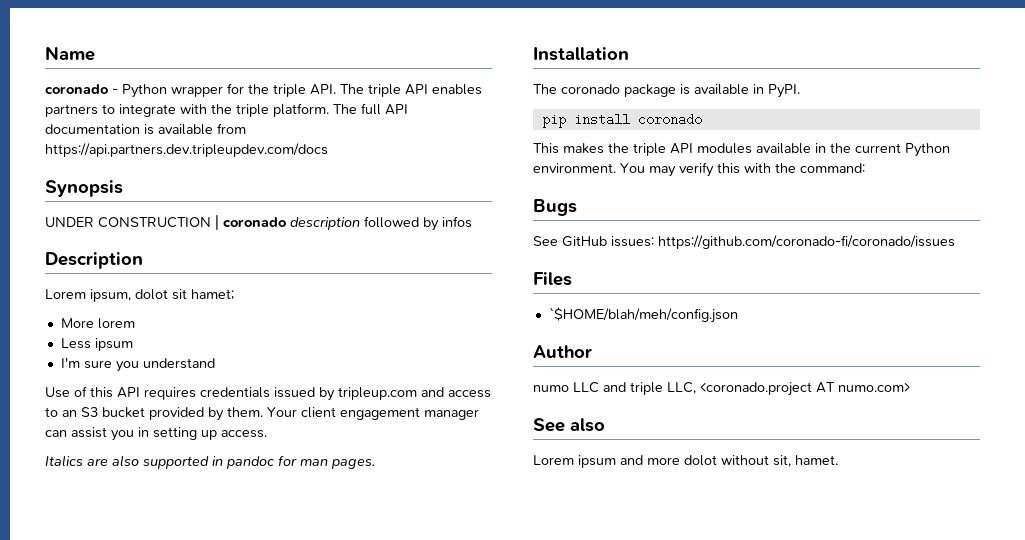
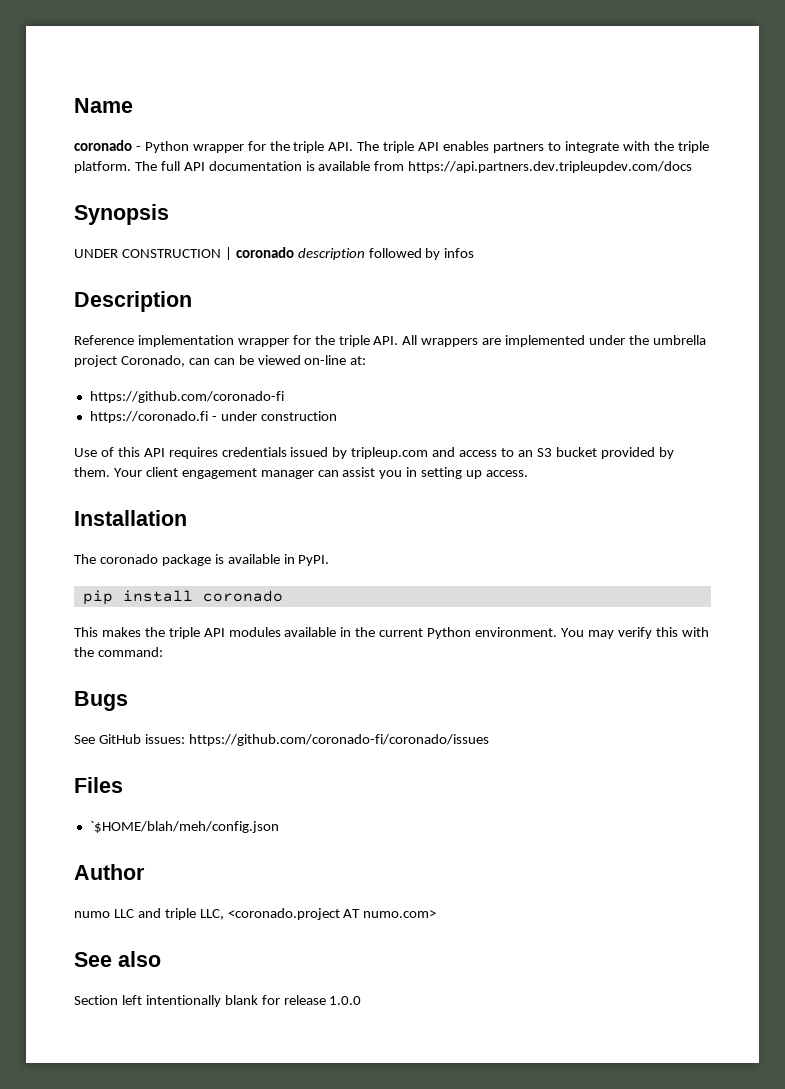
[45,289,234,302] [60,318,135,329] [60,338,133,351] [60,357,215,372] Lorem ipsum, dolot sit hamet; // More lorem // Less ipsum // I'm sure you understand -> [74,335,706,347] [74,355,367,367] [89,391,284,403] [89,411,337,423] Reference implementation wrapper for the triple API. All wrappers are implemented under the umbrella project Coronado, can can be viewed on-line at: // https://github.com/coronado-fi // https://coronado.fi - under construction
[45,455,375,469] // Italics are also supported in pandoc for man pages. -> (529, 473) none
[533,455,838,468] Lorem ipsum and more dolot without sit, hamet. -> [74,995,362,1007] Section left intentionally blank for release 1.0.0

